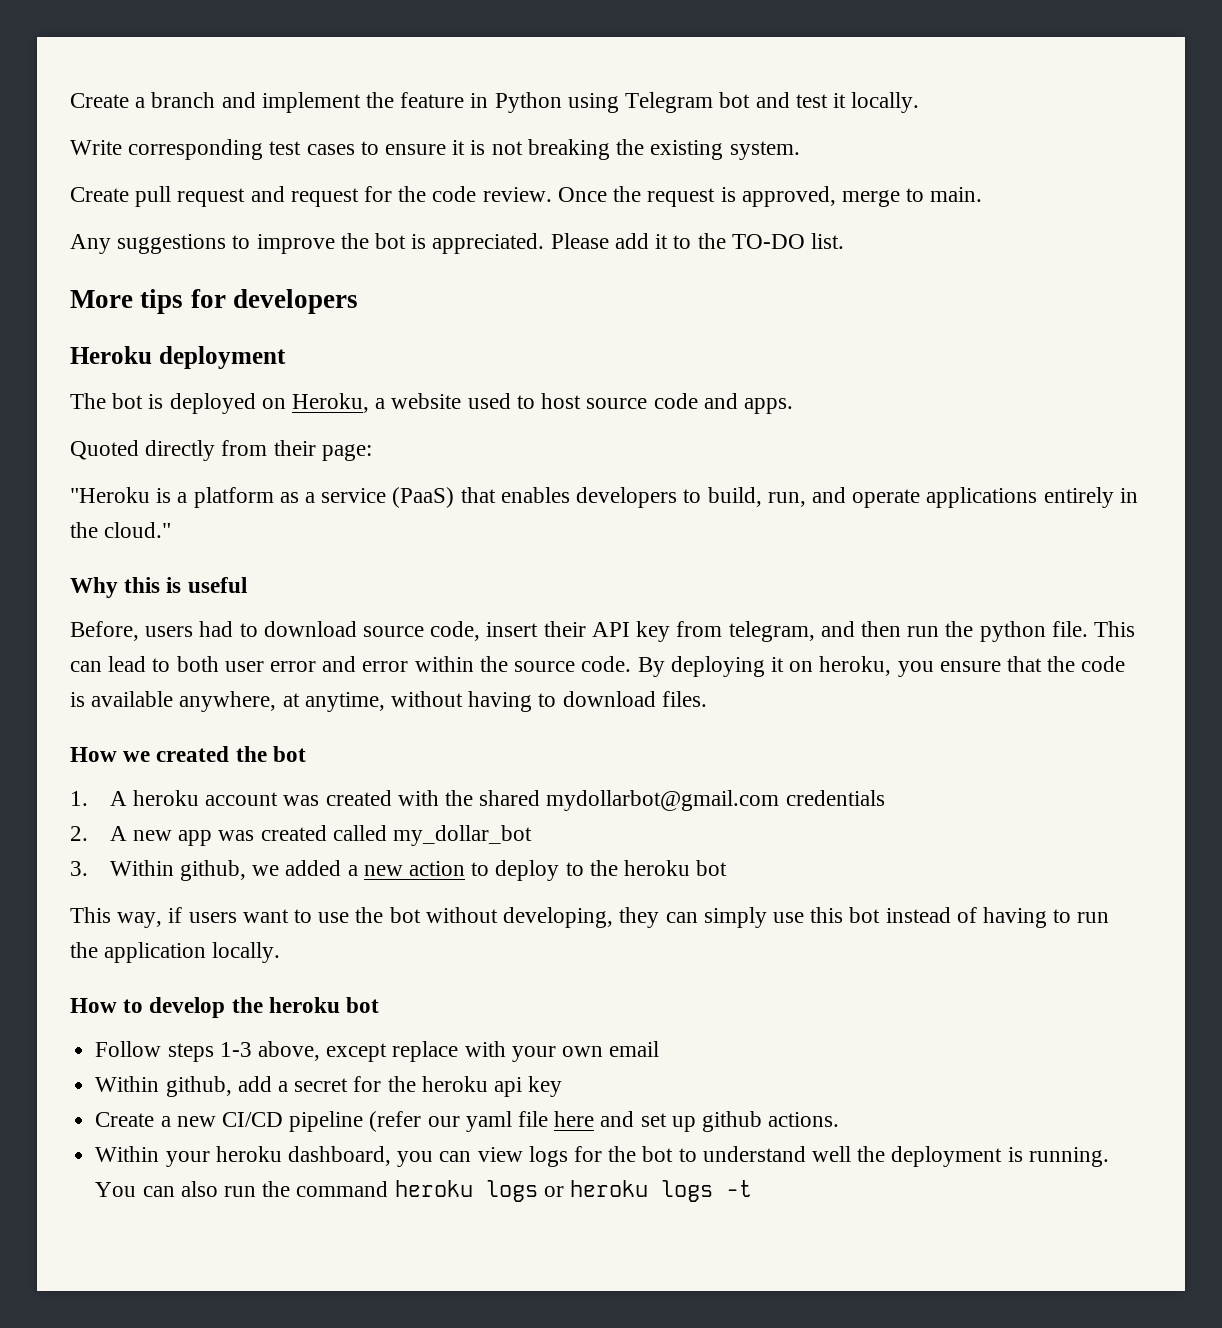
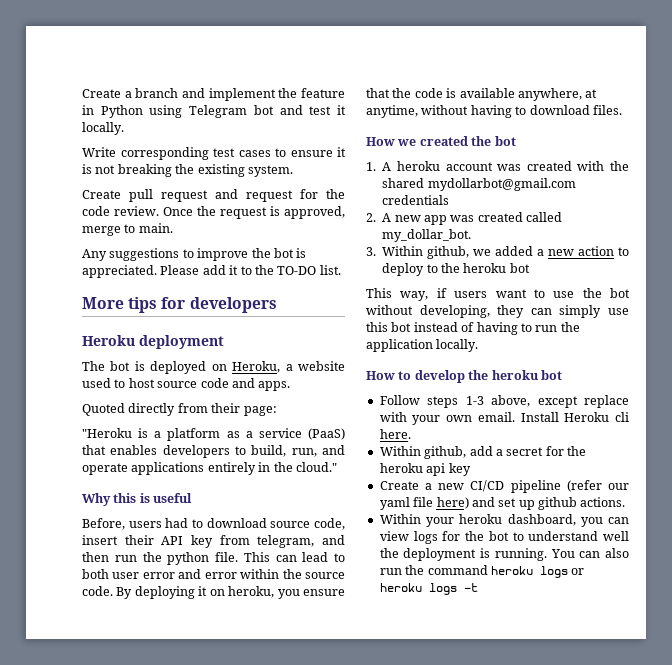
[393,825,533,846] my_dollar_bot -> [382,229,472,242] my_dollar_bot.
[609,1041,660,1057] email -> [477,412,629,422] [379,429,411,439] email. Install Heroku cli here.
[554,1111,595,1127] here -> [436,497,469,509] here)

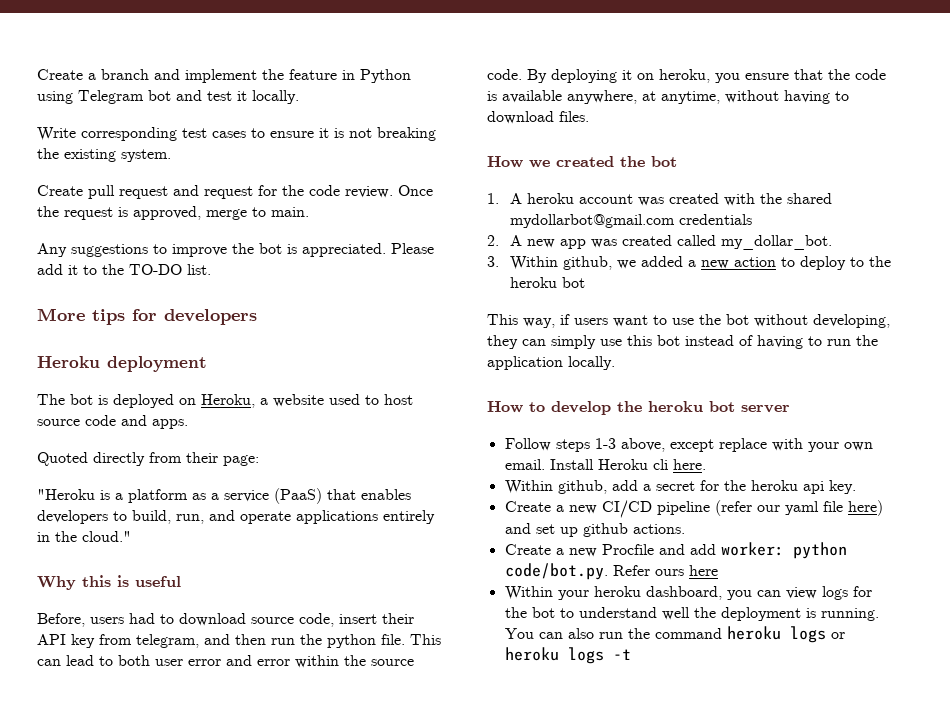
(562, 375) none -> [741,405,790,413] server
[448,463,471,476] key -> [828,480,856,494] key.
(626, 502) none -> [504,542,847,559] [504,563,718,580] // Create a new Procfile and add worker: python code/bot.py. Refer ours here

